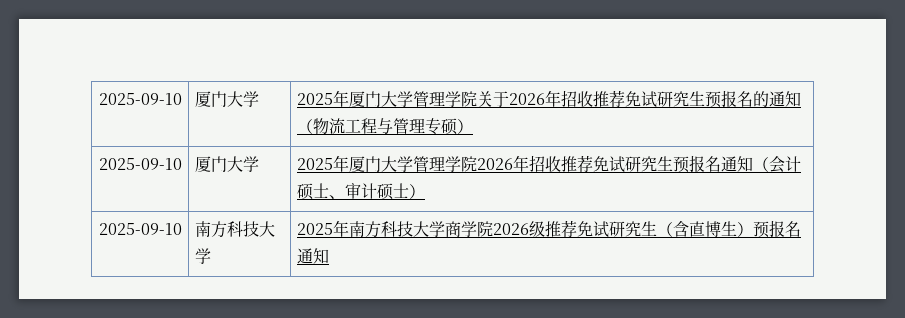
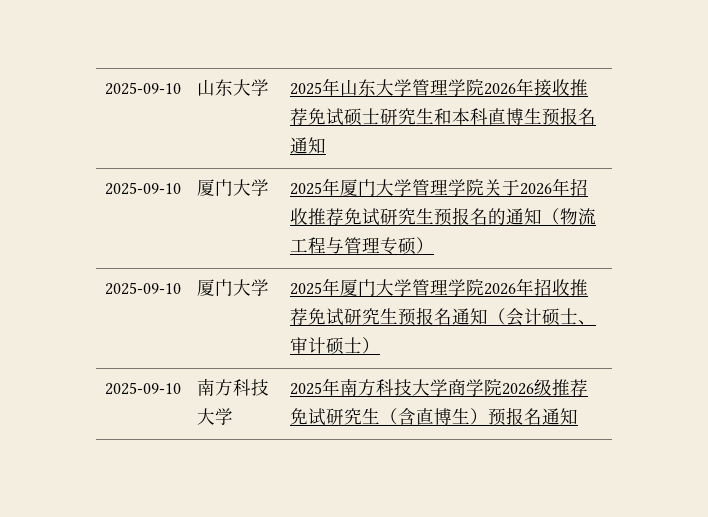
[98,93,182,105] 2025-09-10 -> [105,82,181,95] [197,79,270,96] [290,78,589,97] [290,107,597,126] [290,137,327,154] [105,182,181,195] 2025-09-10 | 山东大学 | 2025年山东大学管理学院2026年接收推荐免试硕士研究生和本科直博生预报名通知 // 2025-09-10

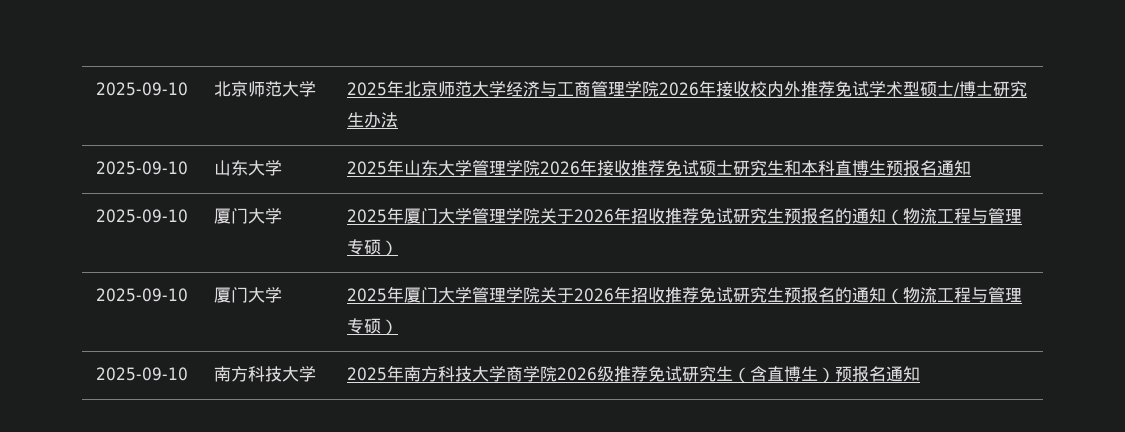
[105,82,181,95] 2025-09-10 -> [96,82,188,96] [214,81,317,97] [347,80,1028,97] [347,112,399,128] [96,161,188,175] 2025-09-10 | 北京师范大学 | 2025年北京师范大学经济与工商管理学院2026年接收校内外推荐免试学术型硕士/博士研究生办法 // 2025-09-10
[484,278,589,296] [290,307,597,326] [290,337,363,355] 2026年招收推荐免试研究生预报名通知（会计硕士、审计硕士 -> [540,286,1023,304] [347,318,382,334] 关于2026年招收推荐免试研究生预报名的通知（物流工程与管理专硕

